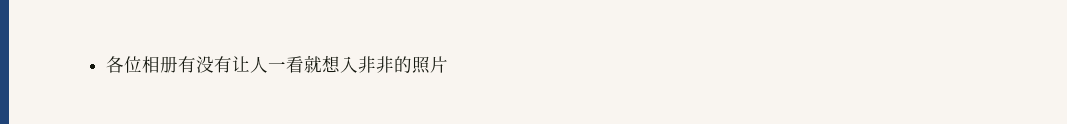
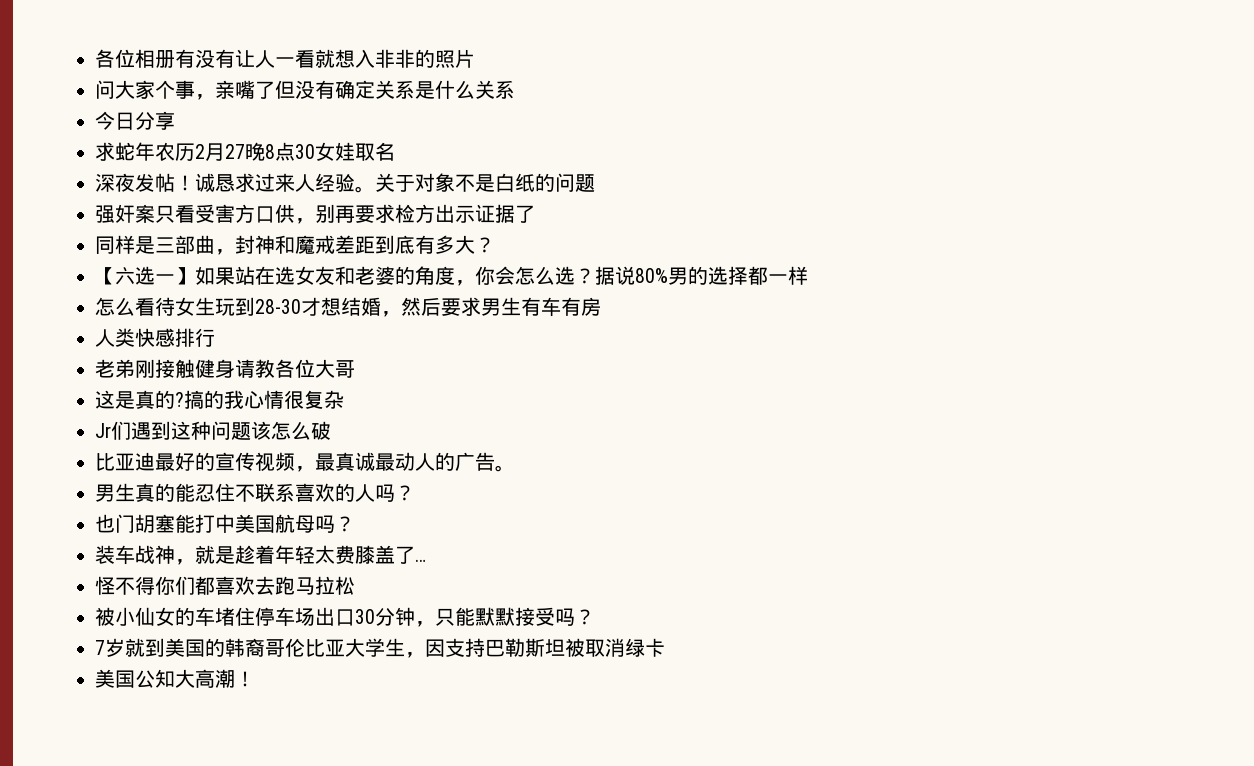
(449, 64) none -> [95,80,515,100] [95,111,175,130] [95,142,395,161] [95,173,595,193] [95,204,535,224] [95,235,495,255] [95,266,808,286] [95,297,601,317] [95,328,215,347] [95,359,355,378] [95,390,344,409] [95,421,331,440] [95,452,515,472] [95,483,415,502] [95,514,355,533] [95,545,426,565] [95,576,355,595] [95,607,595,627] [95,638,665,658] [95,669,255,688] // 问大家个事，亲嘴了但没有确定关系是什么关系 // 今日分享 // 求蛇年农历2月27晚8点30女娃取名 // 深夜发帖！诚恳求过来人经验。关于对象不是白纸的问题 // 强奸案只看受害方口供，别再要求检方出示证据了 // 同样是三部曲，封神和魔戒差距到底有多大？ // 【六选一】如果站在选女友和老婆的角度，你会怎么选？据说80%男的选择都一样 // 怎么看待女生玩到28-30才想结婚，然后要求男生有车有房 // 人类快感排行 // 老弟刚接触健身请教各位大哥 // 这是真的?搞的我心情很复杂 // Jr们遇到这种问题该怎么破 // 比亚迪最好的宣传视频，最真诚最动人的广告。 // 男生真的能忍住不联系喜欢的人吗？ // 也门胡塞能打中美国航母吗？ // 装车战神，就是趁着年轻太费膝盖了… // 怪不得你们都喜欢去跑马拉松 // 被小仙女的车堵住停车场出口30分钟，只能默默接受吗？ // 7岁就到美国的韩裔哥伦比亚大学生，因支持巴勒斯坦被取消绿卡 // 美国公知大高潮！

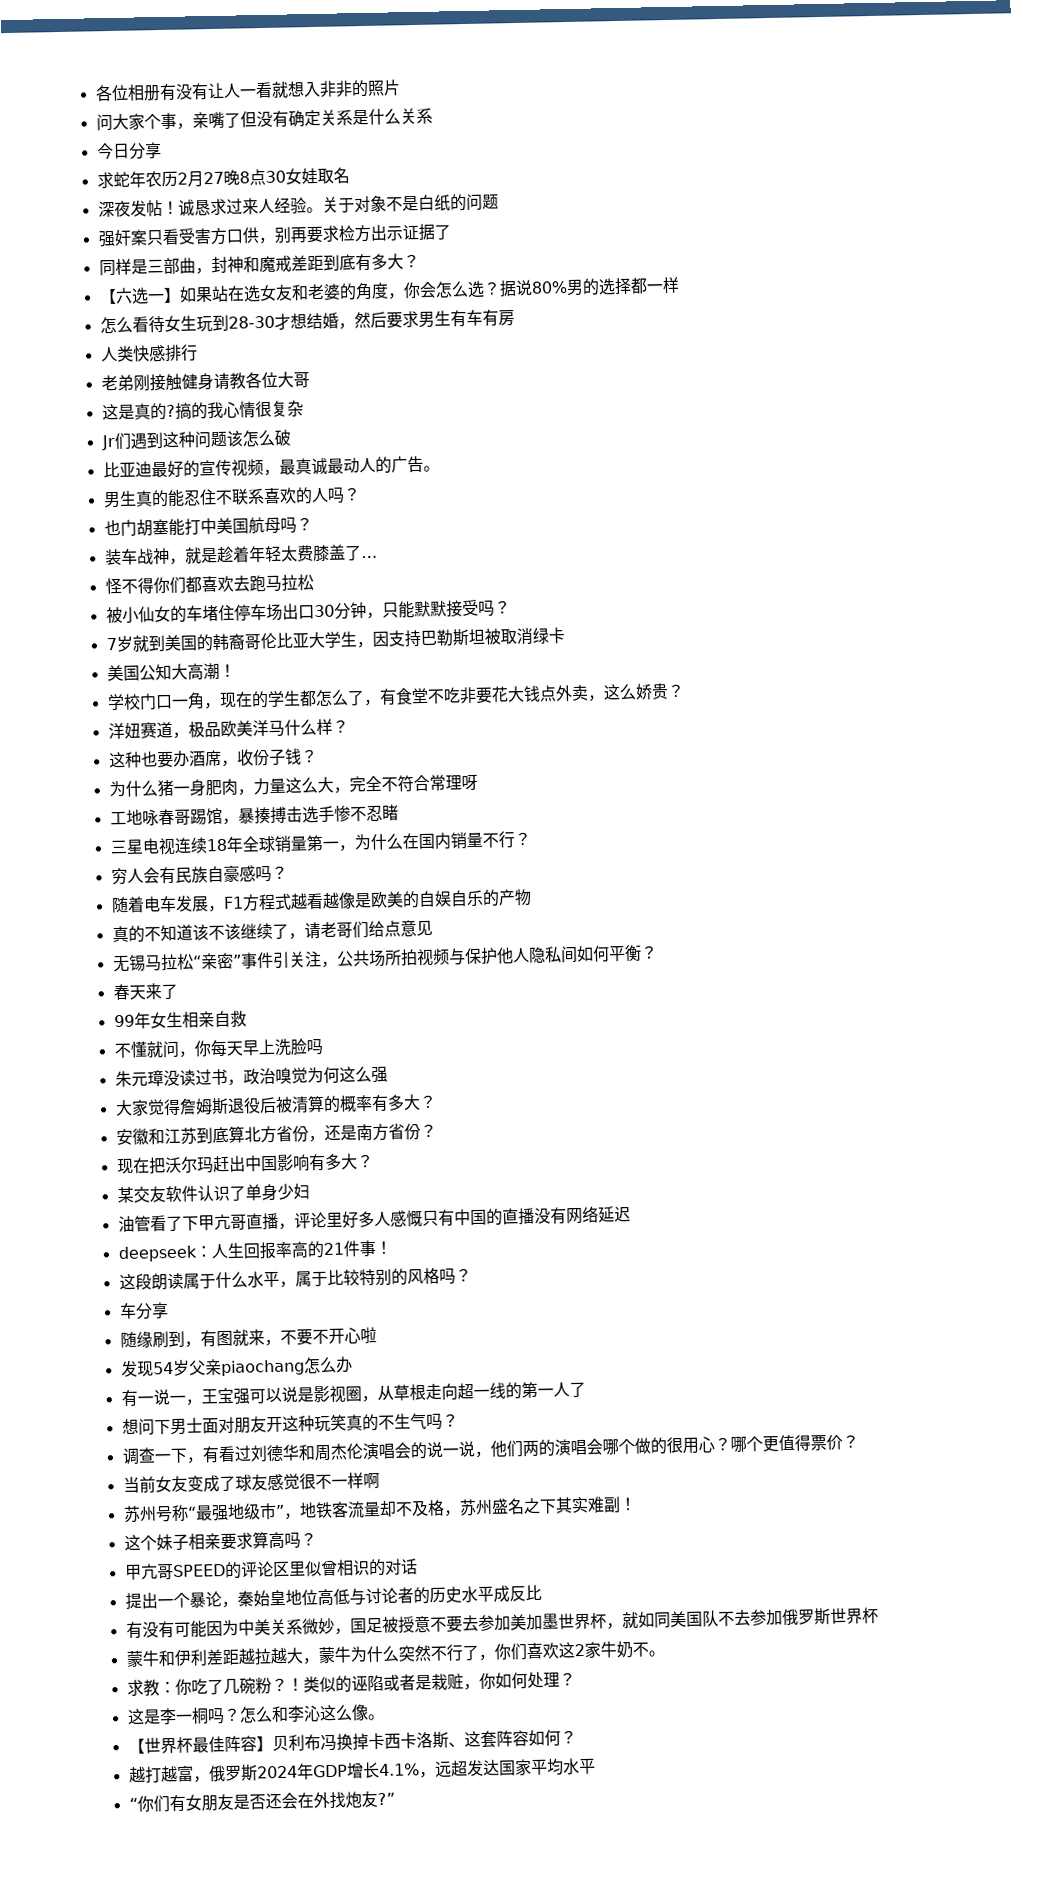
(255, 679) none -> [106,683,685,711] [107,718,349,740] [108,748,318,769] [108,774,478,798] [109,804,399,826] [109,831,531,856] [110,864,288,886] [110,888,532,914] [111,920,433,943] [112,944,658,973] [112,983,178,1001] [113,1010,247,1029] [113,1037,324,1059] [114,1066,388,1088] [114,1094,437,1117] [115,1123,437,1146] [116,1153,374,1175] [116,1183,310,1204] [117,1205,631,1233] [117,1239,392,1263] [118,1267,472,1291] [118,1302,169,1320] [119,1326,377,1349] [120,1356,353,1378] [120,1381,586,1408] [121,1412,459,1436] [121,1434,859,1466] [122,1471,380,1494] [122,1496,637,1524] [123,1531,317,1552] [124,1558,418,1581] [124,1584,542,1610] [125,1607,879,1639] [125,1640,665,1667] [126,1671,576,1697] [126,1704,385,1725] [127,1729,577,1754] [128,1758,596,1783] [128,1791,395,1813] // 学校门口一角，现在的学生都怎么了，有食堂不吃非要花大钱点外卖，这么娇贵？ // 洋妞赛道，极品欧美洋马什么样？ // 这种也要办酒席，收份子钱？ // 为什么猪一身肥肉，力量这么大，完全不符合常理呀 // 工地咏春哥踢馆，暴揍搏击选手惨不忍睹 // 三星电视连续18年全球销量第一，为什么在国内销量不行？ // 穷人会有民族自豪感吗？ // 随着电车发展，F1方程式越看越像是欧美的自娱自乐的产物 // 真的不知道该不该继续了，请老哥们给点意见 // 无锡马拉松“亲密”事件引关注，公共场所拍视频与保护他人隐私间如何平衡？ // 春天来了 // 99年女生相亲自救 // 不懂就问，你每天早上洗脸吗 // 朱元璋没读过书，政治嗅觉为何这么强 // 大家觉得詹姆斯退役后被清算的概率有多大？ // 安徽和江苏到底算北方省份，还是南方省份？ // 现在把沃尔玛赶出中国影响有多大？ // 某交友软件认识了单身少妇 // 油管看了下甲亢哥直播，评论里好多人感慨只有中国的直播没有网络延迟 // deepseek：人生回报率高的21件事！ // 这段朗读属于什么水平，属于比较特别的风格吗？ // 车分享 // 随缘刷到，有图就来，不要不开心啦 // 发现54岁父亲piaochang怎么办 // 有一说一，王宝强可以说是影视圈，从草根走向超一线的第一人了 // 想问下男士面对朋友开这种玩笑真的不生气吗？ // 调查一下，有看过刘德华和周杰伦演唱会的说一说，他们两的演唱会哪个做的很用心？哪个更值得票价？ // 当前女友变成了球友感觉很不一样啊 // 苏州号称“最强地级市”，地铁客流量却不及格，苏州盛名之下其实难副！ // 这个妹子相亲要求算高吗？ // 甲亢哥SPEED的评论区里似曾相识的对话 // 提出一个暴论，秦始皇地位高低与讨论者的历史水平成反比 // 有没有可能因为中美关系微妙，国足被授意不要去参加美加墨世界杯，就如同美国队不去参加俄罗斯世界杯 // 蒙牛和伊利差距越拉越大，蒙牛为什么突然不行了，你们喜欢这2家牛奶不。 // 求教：你吃了几碗粉？！类似的诬陷或者是栽赃，你如何处理？ // 这是李一桐吗？怎么和李沁这么像。 // 【世界杯最佳阵容】贝利布冯换掉卡西卡洛斯、这套阵容如何？ // 越打越富，俄罗斯2024年GDP增长4.1%，远超发达国家平均水平 // “你们有女朋友是否还会在外找炮友?”

